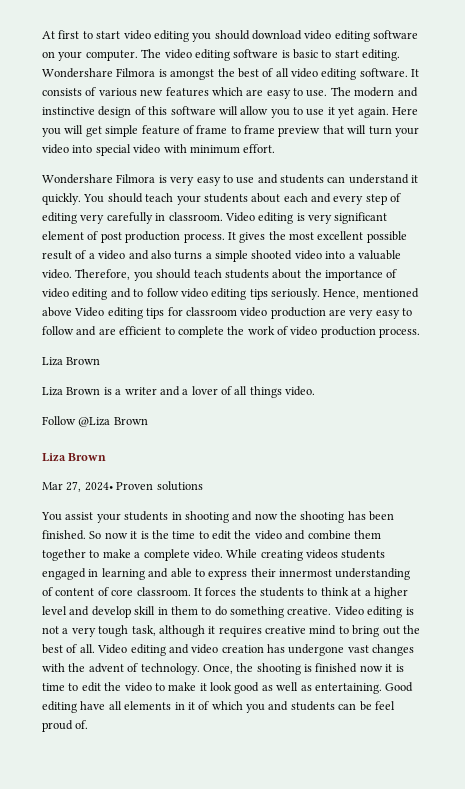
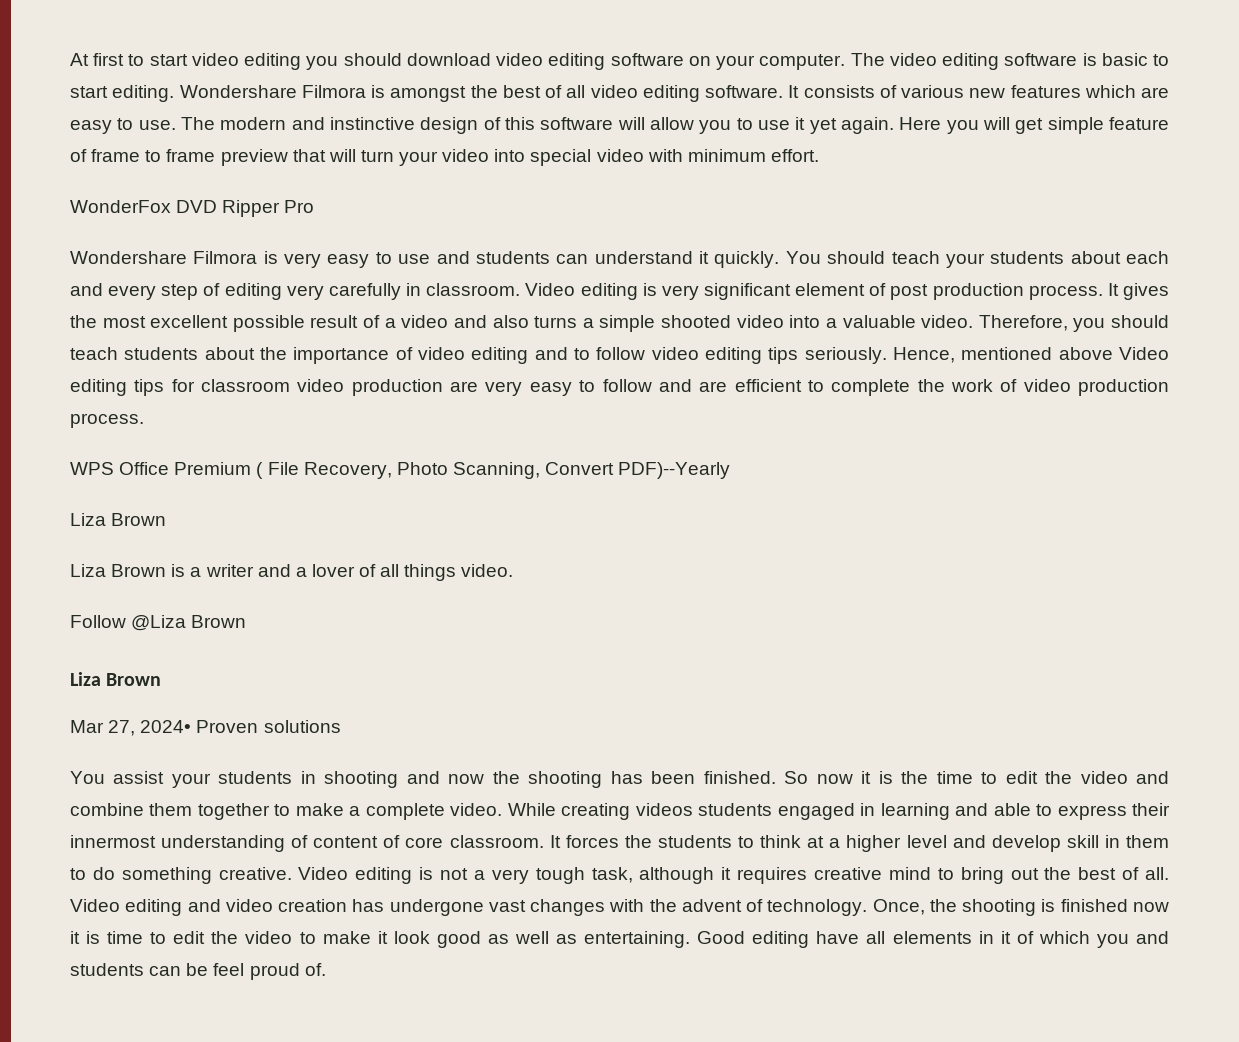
(276, 148) none -> [70,200,315,217] // WonderFox DVD Ripper Pro
(421, 333) none -> [70,462,731,479] // WPS Office Premium ( File Recovery, Photo Scanning, Convert PDF)--Yearly

